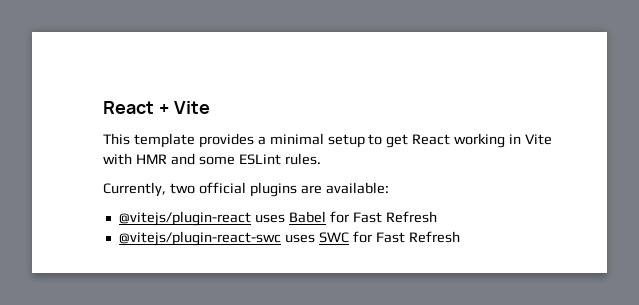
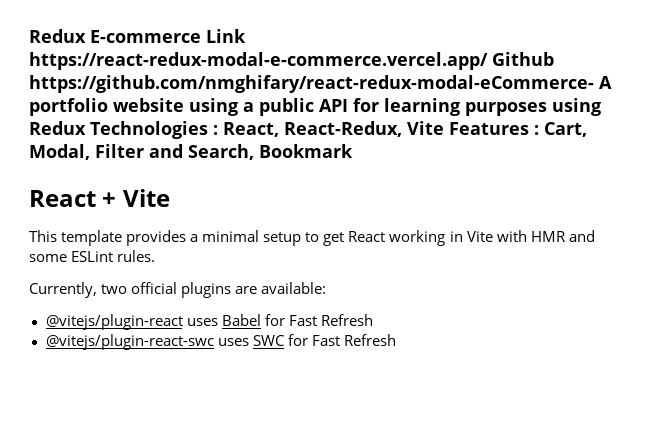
(103, 107) none -> [29,29,246,43] [29,52,554,70] [29,75,612,93] [29,98,601,116] [29,121,587,139] [29,144,353,160] Redux E-commerce Link https://react-redux-modal-e-commerce.vercel.app/ Github https://github.com/nmghifary/react-redux-modal-eCommerce- A portfolio website using a public API for learning purposes using Redux Technologies : React, React-Redux, Vite Features : Cart, Modal, Filter and Search, Bookmark //

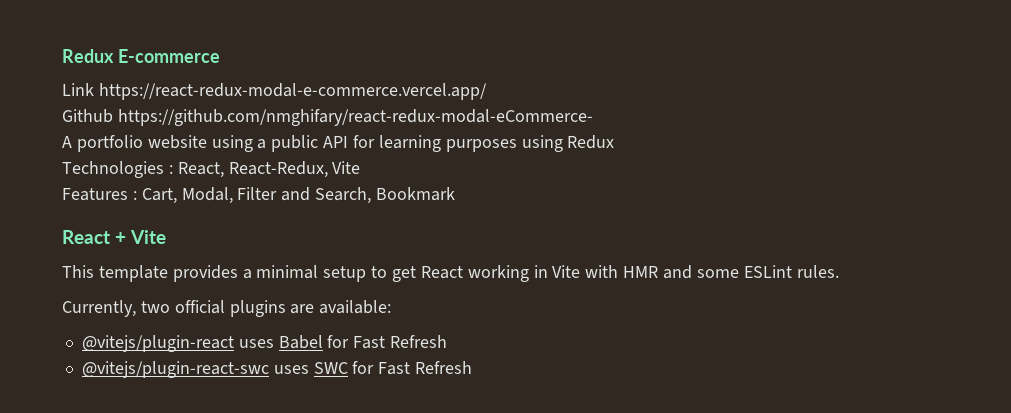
(201, 36) none -> (220, 56) //
(488, 61) none -> (487, 91) //
(594, 84) none -> (593, 117) //
(86, 128) none -> (615, 142) //
(444, 128) none -> (361, 167) //

